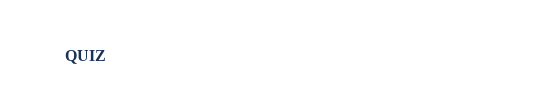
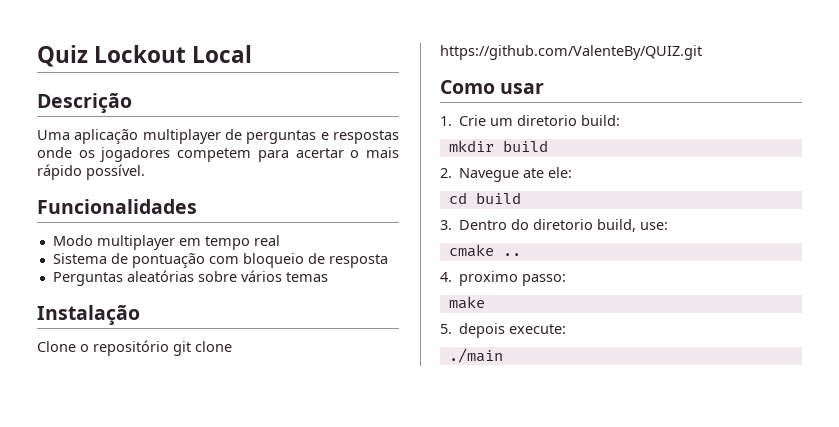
[65,50,106,64] QUIZ -> [37,45,253,67] [37,93,132,113] [37,129,399,144] [37,147,400,162] [37,164,145,180] [37,199,197,214] [52,235,280,250] [52,253,388,268] [52,270,328,286] [37,305,140,325] [37,340,232,356] [440,45,702,60] [440,80,545,94] [440,115,621,126] [448,140,548,152] [440,167,573,182] [448,192,521,204] [440,219,669,232] [448,244,521,257] [440,271,567,286] [448,296,485,309] [440,323,567,338] [448,348,503,363] Quiz Lockout Local // Descrição // Uma aplicação multiplayer de perguntas e respostas onde os jogadores competem para acertar o mais rápido possível. // Funcionalidades // Modo multiplayer em tempo real // Sistema de pontuação com bloqueio de resposta // Perguntas aleatórias sobre vários temas // Instalação // Clone o repositório git clone https://github.com/ValenteBy/QUIZ.git // Como usar // 1. Crie um diretorio build: // mkdir build // 2. Navegue ate ele: // cd build // 3. Dentro do diretorio build, use: // cmake .. // 4. proximo passo: // make // 5. depois execute: // ./main

